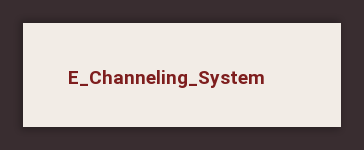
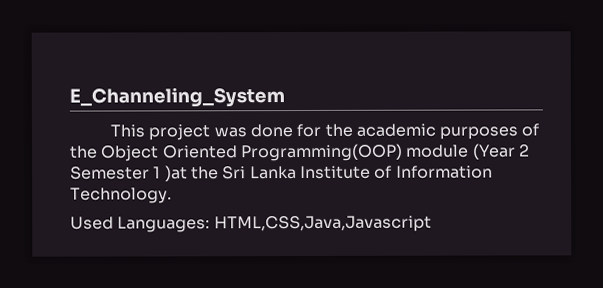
(265, 79) none -> [109,123,540,141] [70,143,530,162] [70,165,493,182] [70,187,172,204] [70,215,432,233] // This project was done for the academic purposes of the Object Oriented Programming(OOP) module (Year 2 Semester 1 )at the Sri Lanka Institute of Information Technology. // Used Languages: HTML,CSS,Java,Javascript

